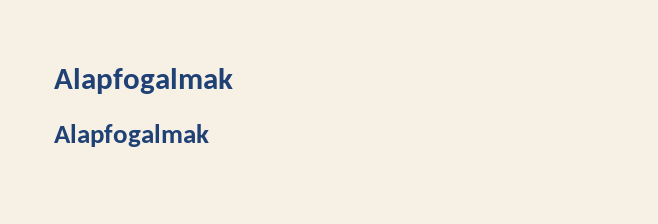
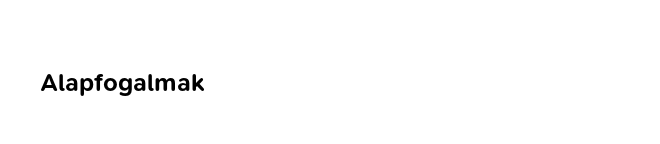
[54,68,233,94] [54,124,209,147] Alapfogalmak // Alapfogalmak -> [40,73,205,96] Alapfogalmak

